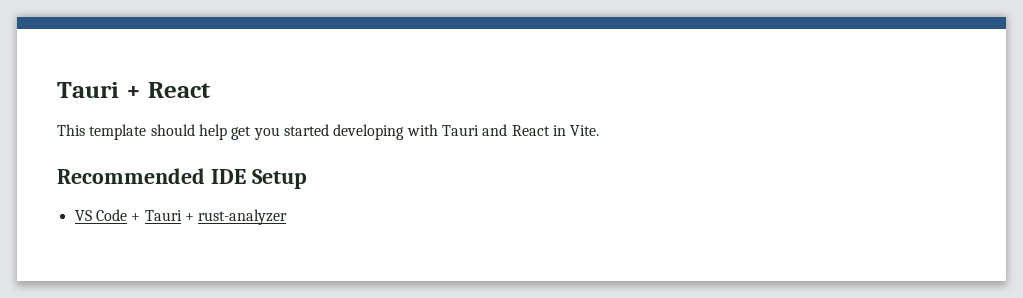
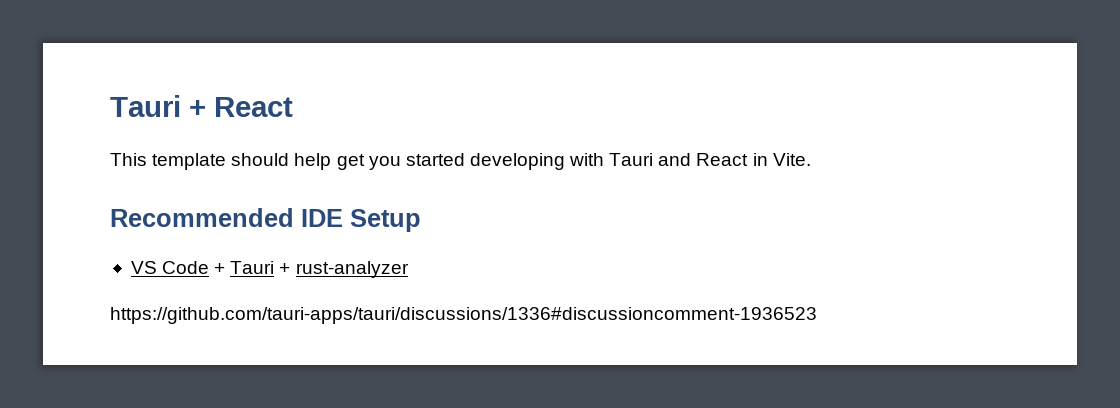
(288, 217) none -> [110,307,817,324] // https://github.com/tauri-apps/tauri/discussions/1336#discussioncomment-1936523

